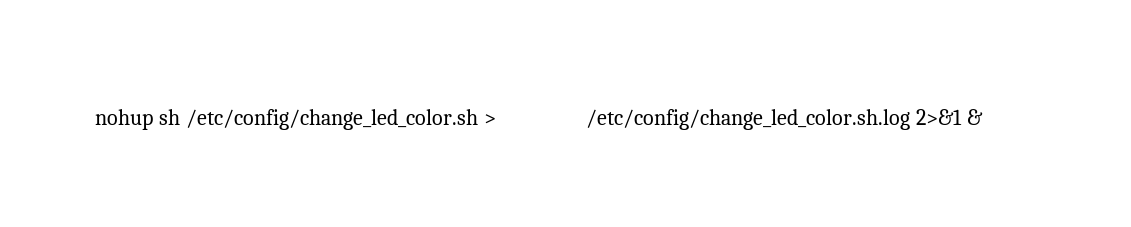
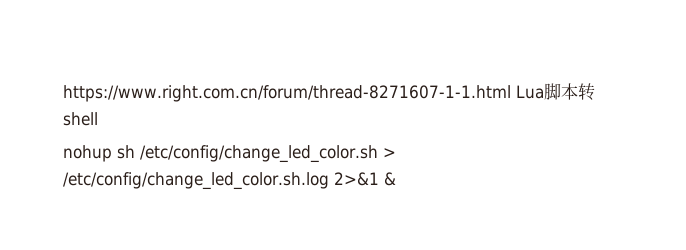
(95, 119) none -> [63,83,595,102] [63,112,98,126] https://www.right.com.cn/forum/thread-8271607-1-1.html Lua脚本转shell //

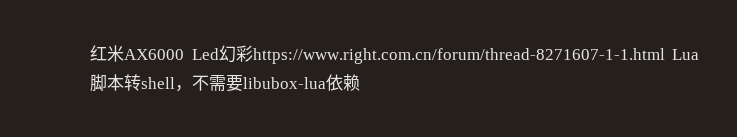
(63, 93) none -> [90,45,253,63] 红米AX6000 Led幻彩
[63,145,396,163] [63,172,396,190] // nohup sh /etc/config/change_led_color.sh > /etc/config/change_led_color.sh.log 2>&1 & -> [175,74,360,92] ，不需要libubox-lua依赖

